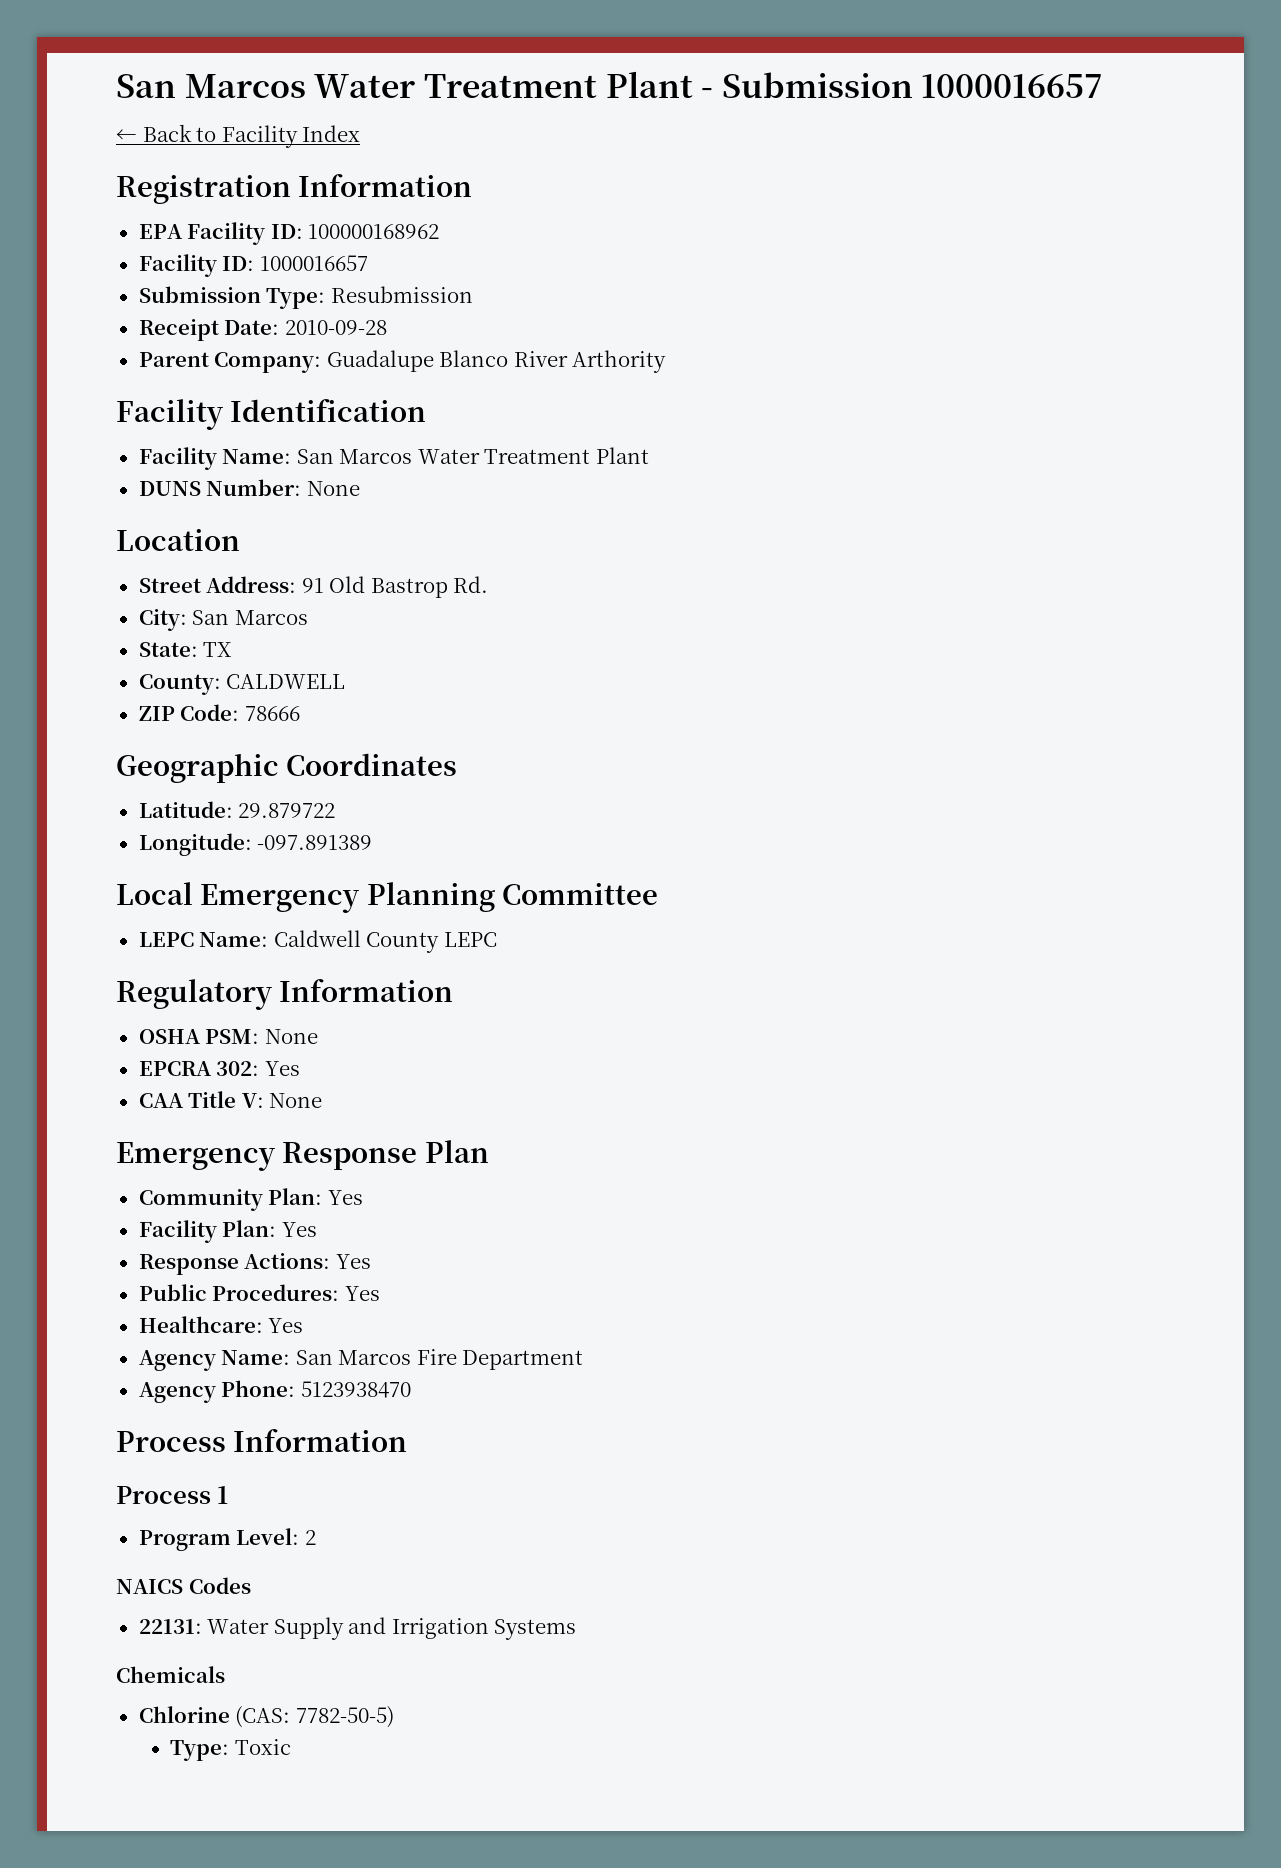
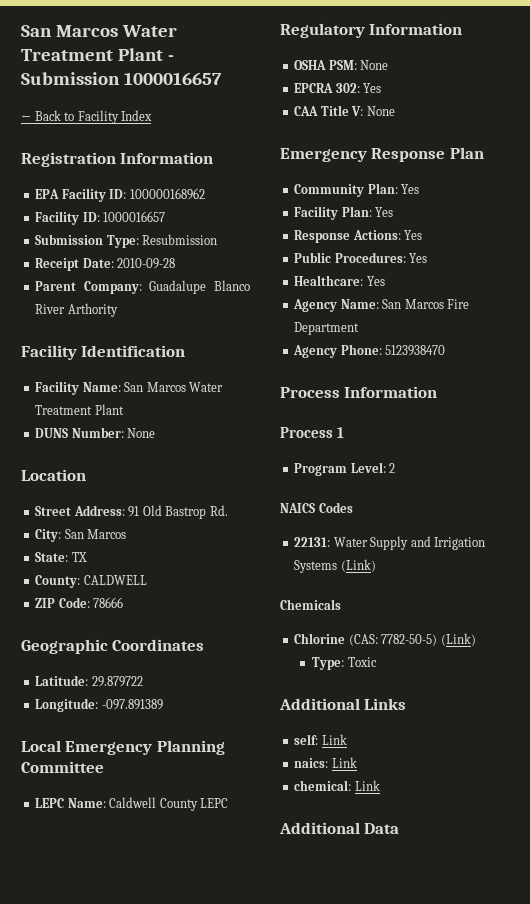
(577, 1629) none -> [340,559,376,572] (Link)
(394, 1717) none -> [440,633,476,646] (Link)
(291, 1747) none -> [279,698,407,710] [294,734,347,745] [294,757,357,768] [294,780,380,791] [279,822,400,834] // Additional Links // self: Link // naics: Link // chemical: Link // Additional Data

